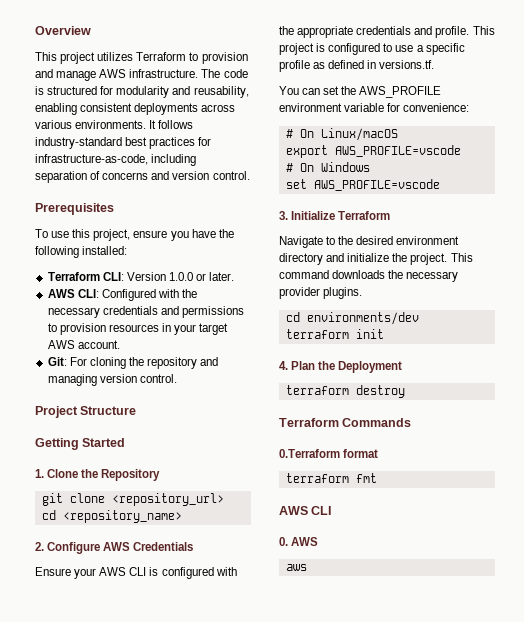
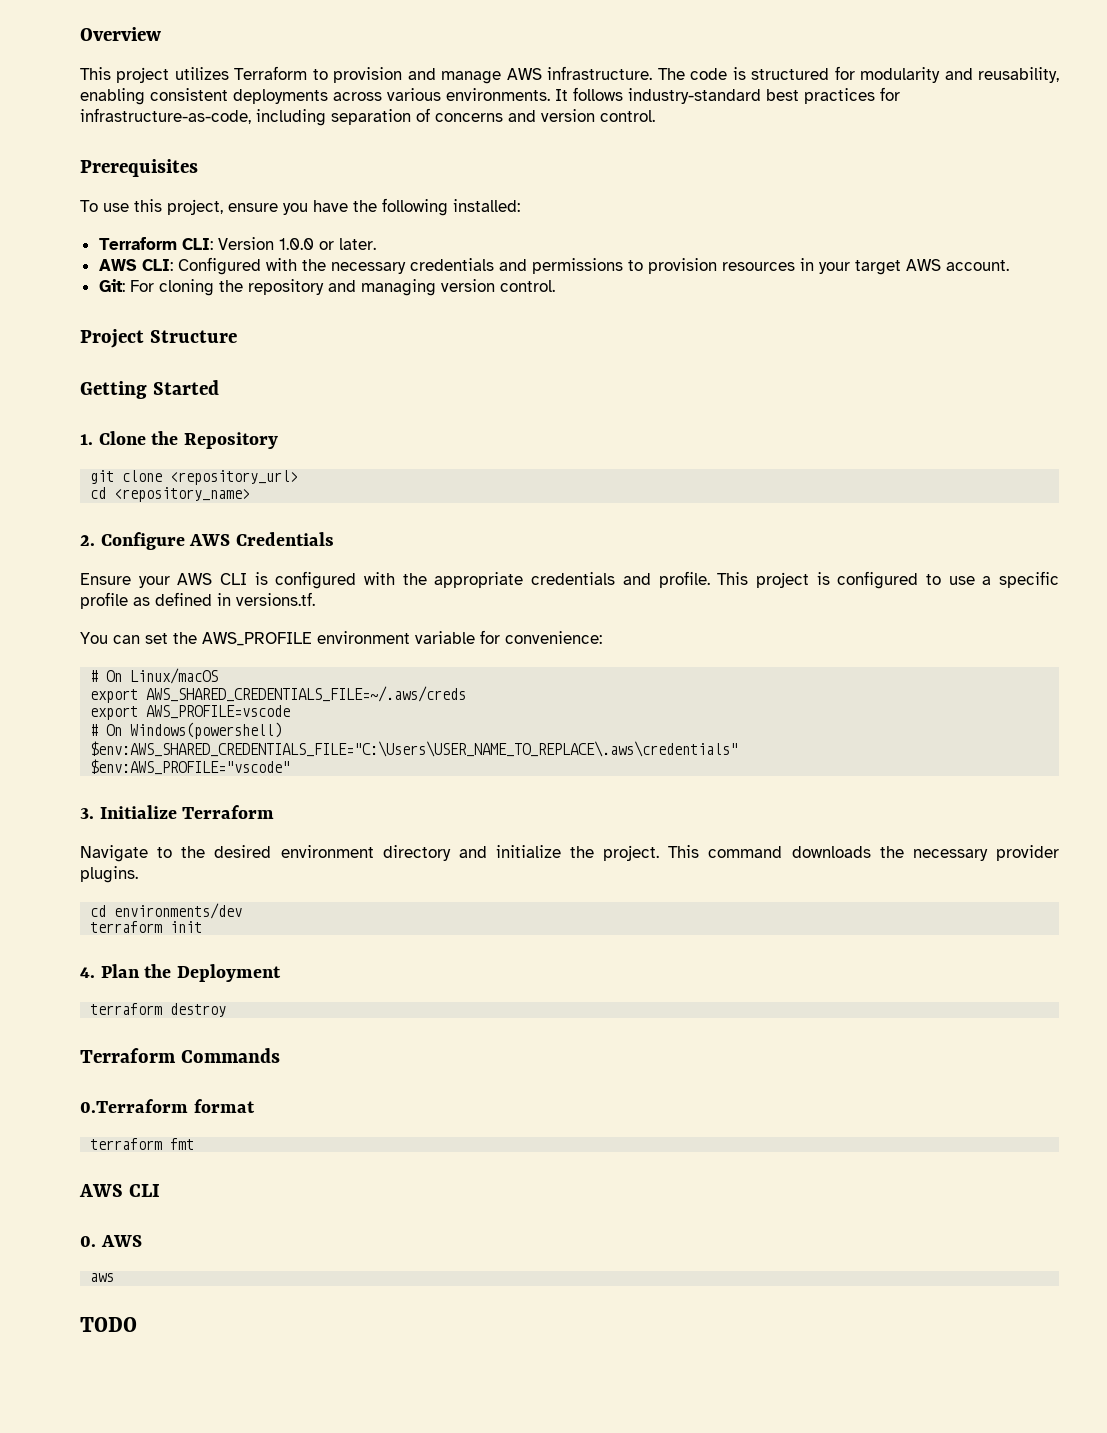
(398, 134) none -> [90,686,467,703] // export AWS_SHARED_CREDENTIALS_FILE=~/.aws/creds
[320,162,370,172] [285,179,440,191] Windows // set AWS_PROFILE=vscode -> [130,722,283,739] [90,741,739,757] [90,759,291,775] Windows(powershell) // $env:AWS_SHARED_CREDENTIALS_FILE="C:\Users\USER_NAME_TO_REPLACE\.aws\credentials" // $env:AWS_PROFILE="vscode"
(307, 567) none -> [80,1317,137,1332] // TODO

